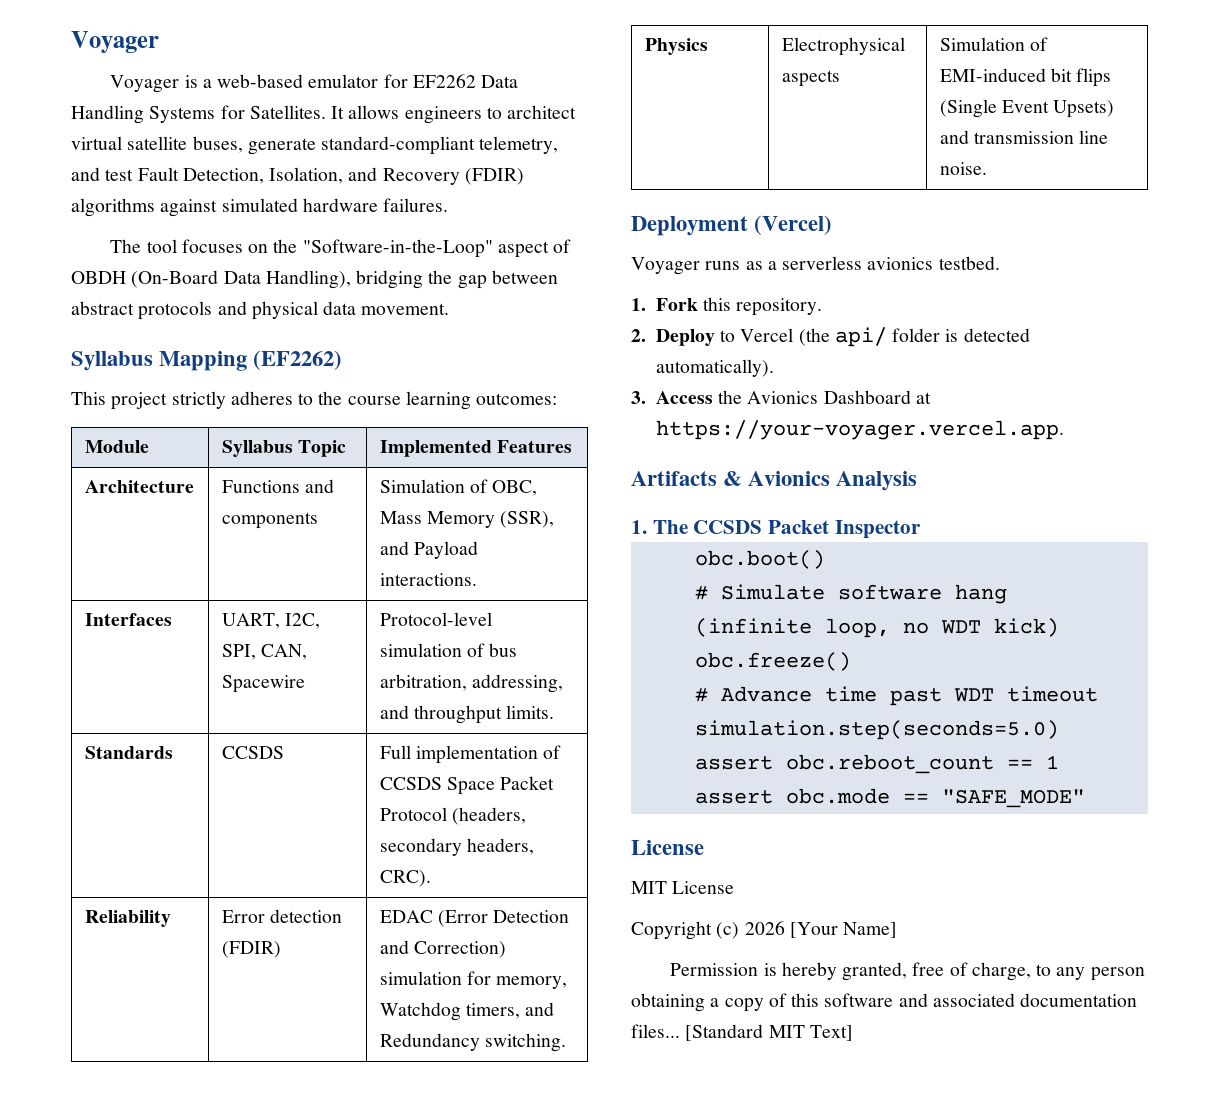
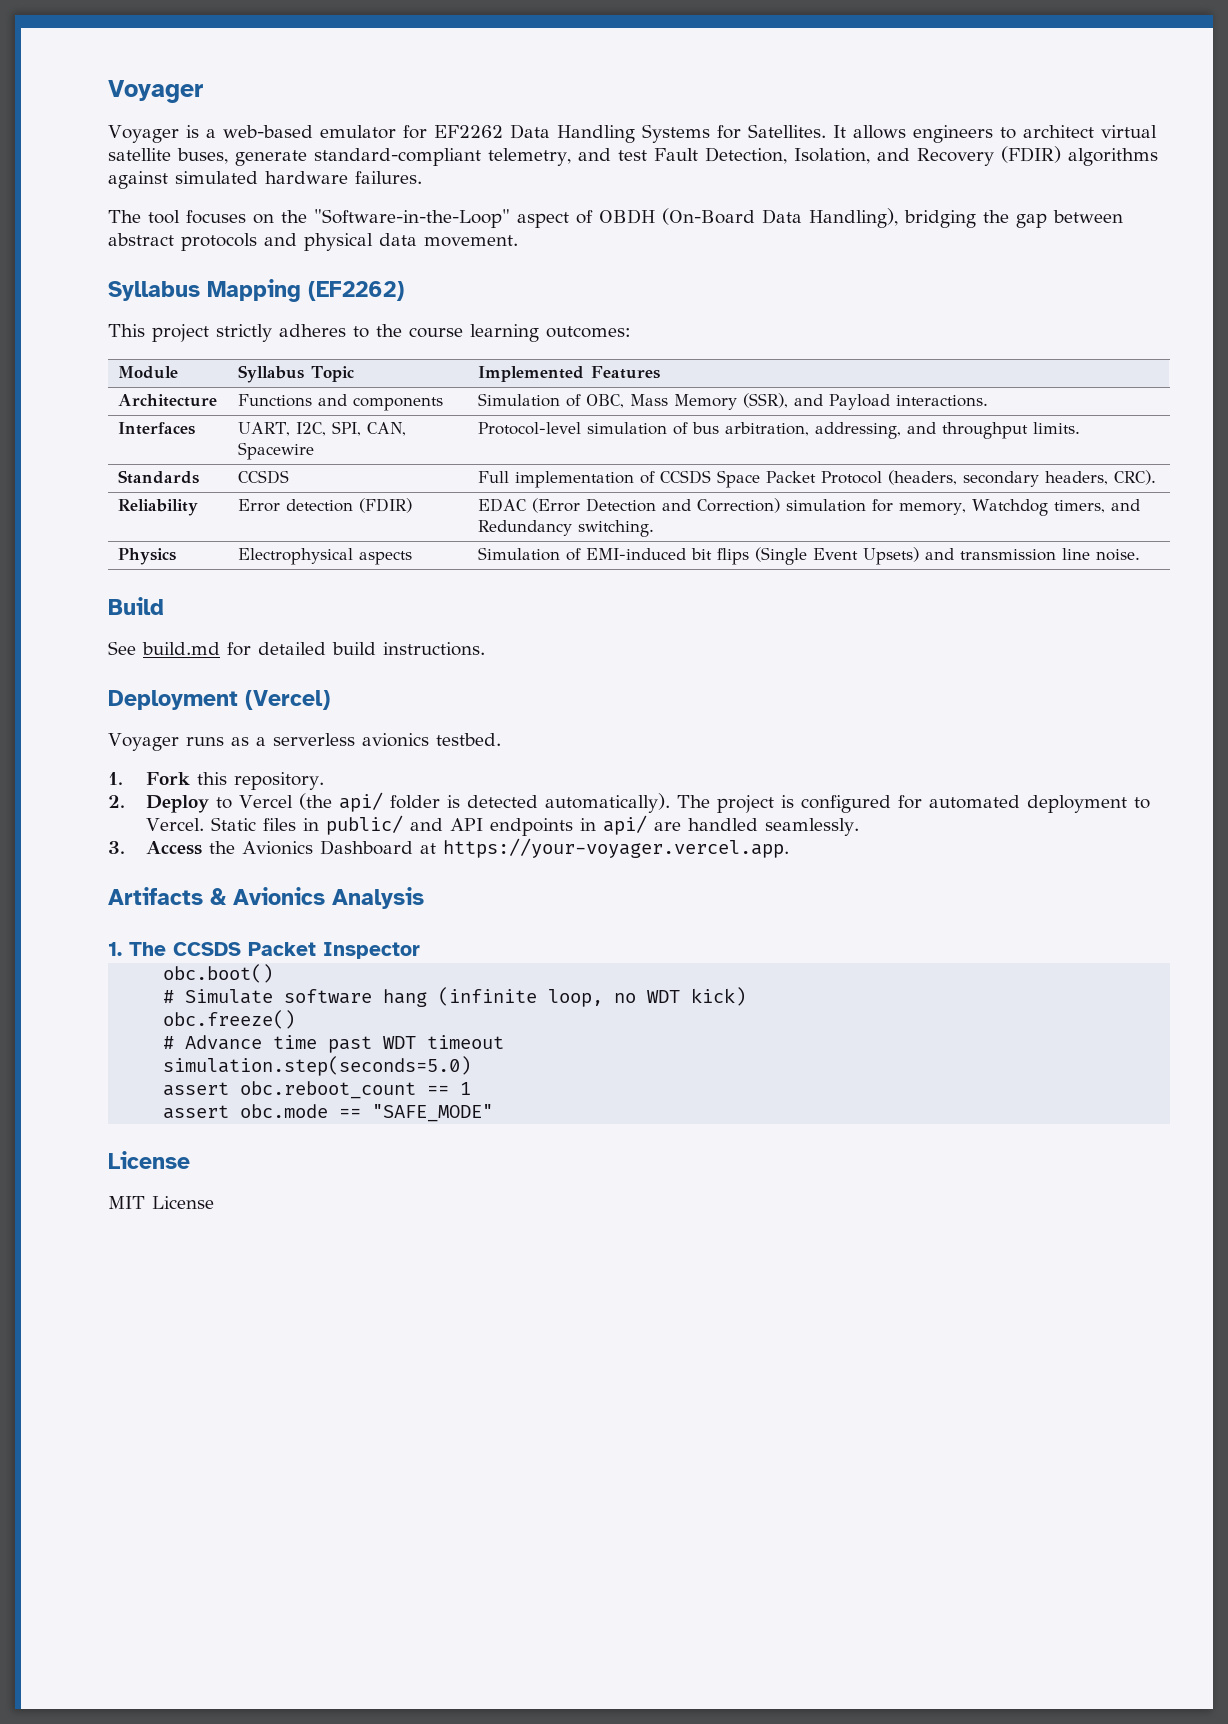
(987, 168) none -> [108,597,164,615] [108,641,485,656] // Build // See build.md for detailed build instructions.
(774, 368) none -> [676,795,1150,813] [145,815,859,836] The project is configured for automated deployment to Vercel. Static files in public/ and API endpoints in api/ are handled seamlessly.
[631,921,898,940] [670,962,1145,981] [631,993,1138,1012] [631,1024,853,1041] // Copyright (c) 2026 [Your Name] // Permission is hereby granted, free of charge, to any person obtaining a copy of this software and associated documentation files... [Standard MIT Text] -> (214, 1202) none

